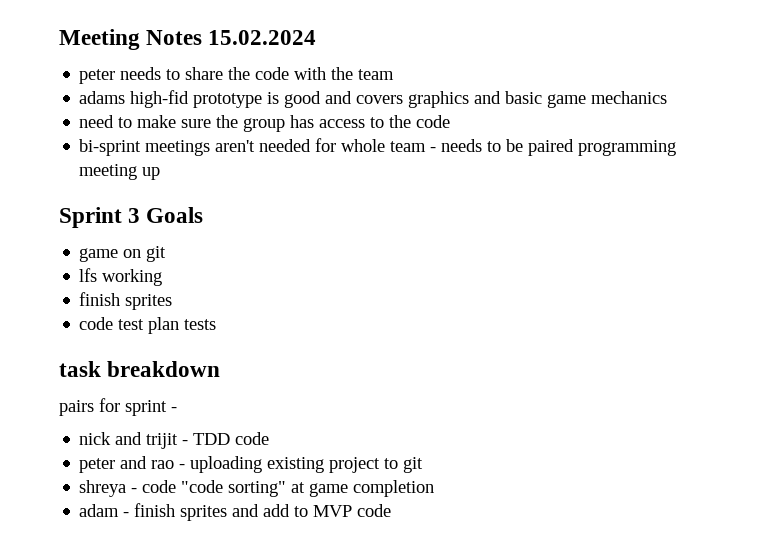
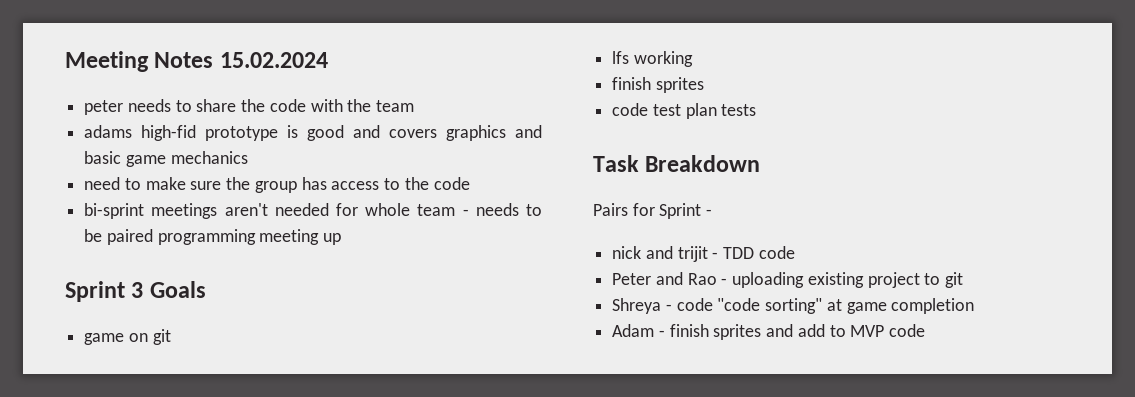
[59,361,221,377] [59,398,167,416] task breakdown // pairs for sprint -> [593,155,761,172] [593,203,702,219] Task Breakdown // Pairs for Sprint
[79,456,175,473] peter and rao -> [612,272,717,285] Peter and Rao
[79,480,127,497] shreya -> [612,298,662,314] Shreya
[79,504,120,517] adam -> [612,324,655,337] Adam

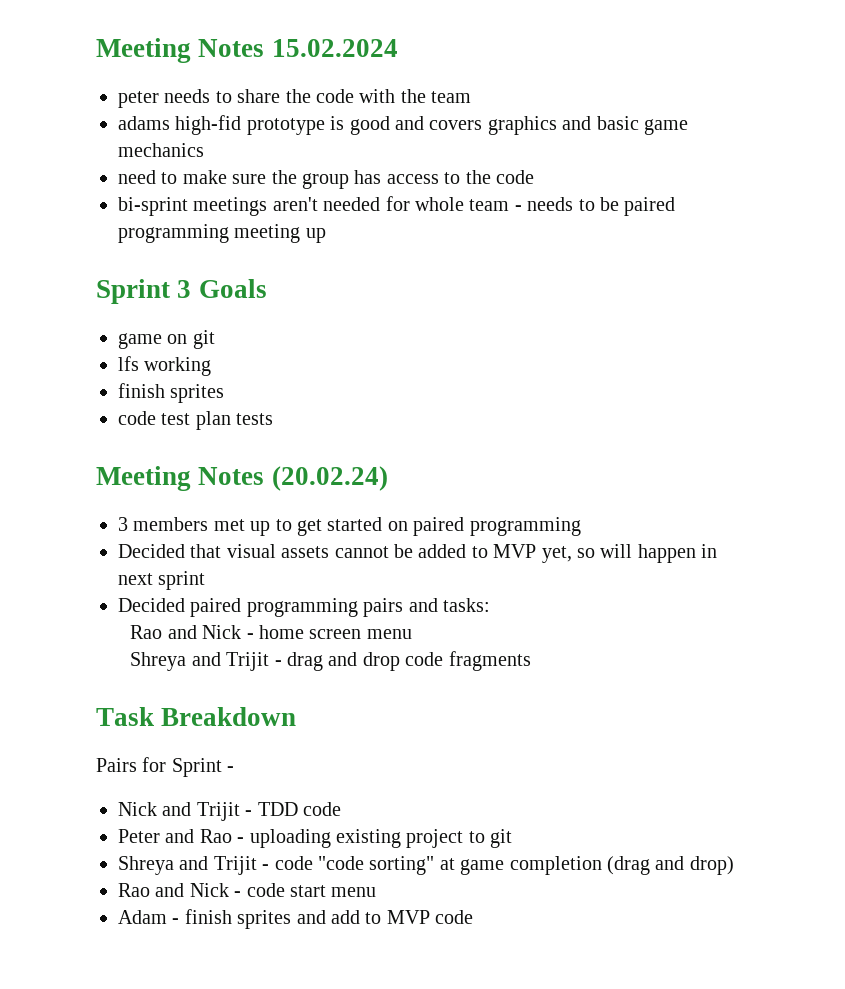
(757, 110) none -> [96,466,388,491] [118,517,581,536] [118,544,718,563] [118,571,206,590] [118,598,490,617] [130,625,412,639] [130,651,531,671] // Meeting Notes (20.02.24) // 3 members met up to get started on paired programming // Decided that visual assets cannot be added to MVP yet, so will happen in next sprint // Decided paired programming pairs and tasks: // Rao and Nick - home screen menu // Shreya and Trijit - drag and drop code fragments
[612,246,708,262] nick and trijit -> [118,802,240,821] Nick and Trijit
(662, 306) none -> [179,856,257,875] and Trijit
(975, 306) none -> [606,856,734,875] [118,883,377,897] (drag and drop) // Rao and Nick - code start menu

